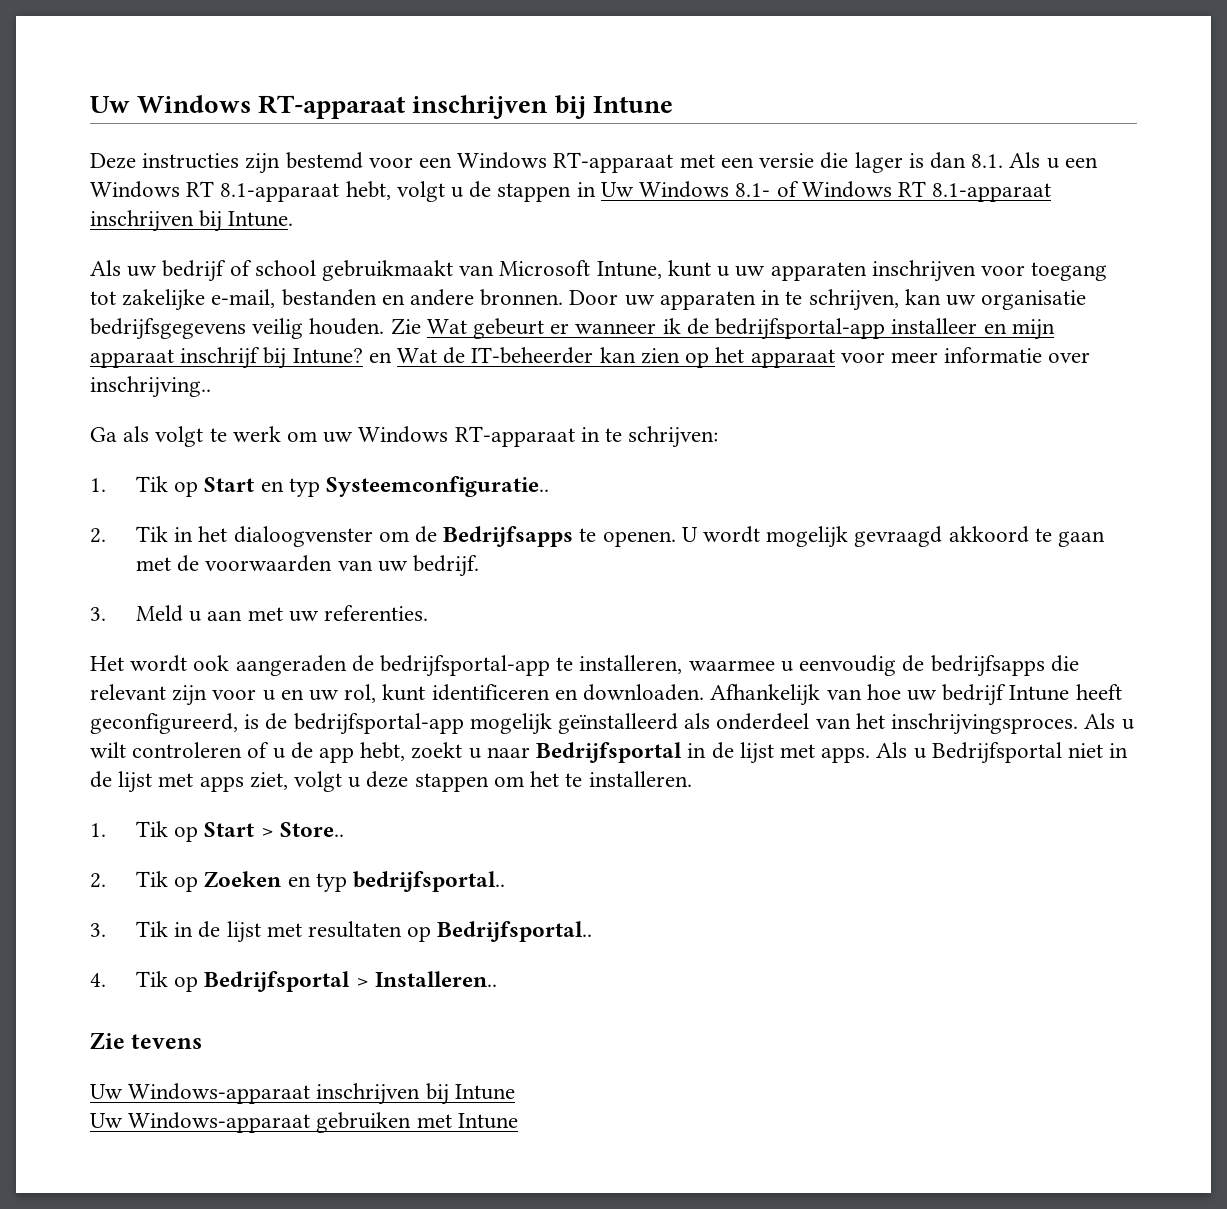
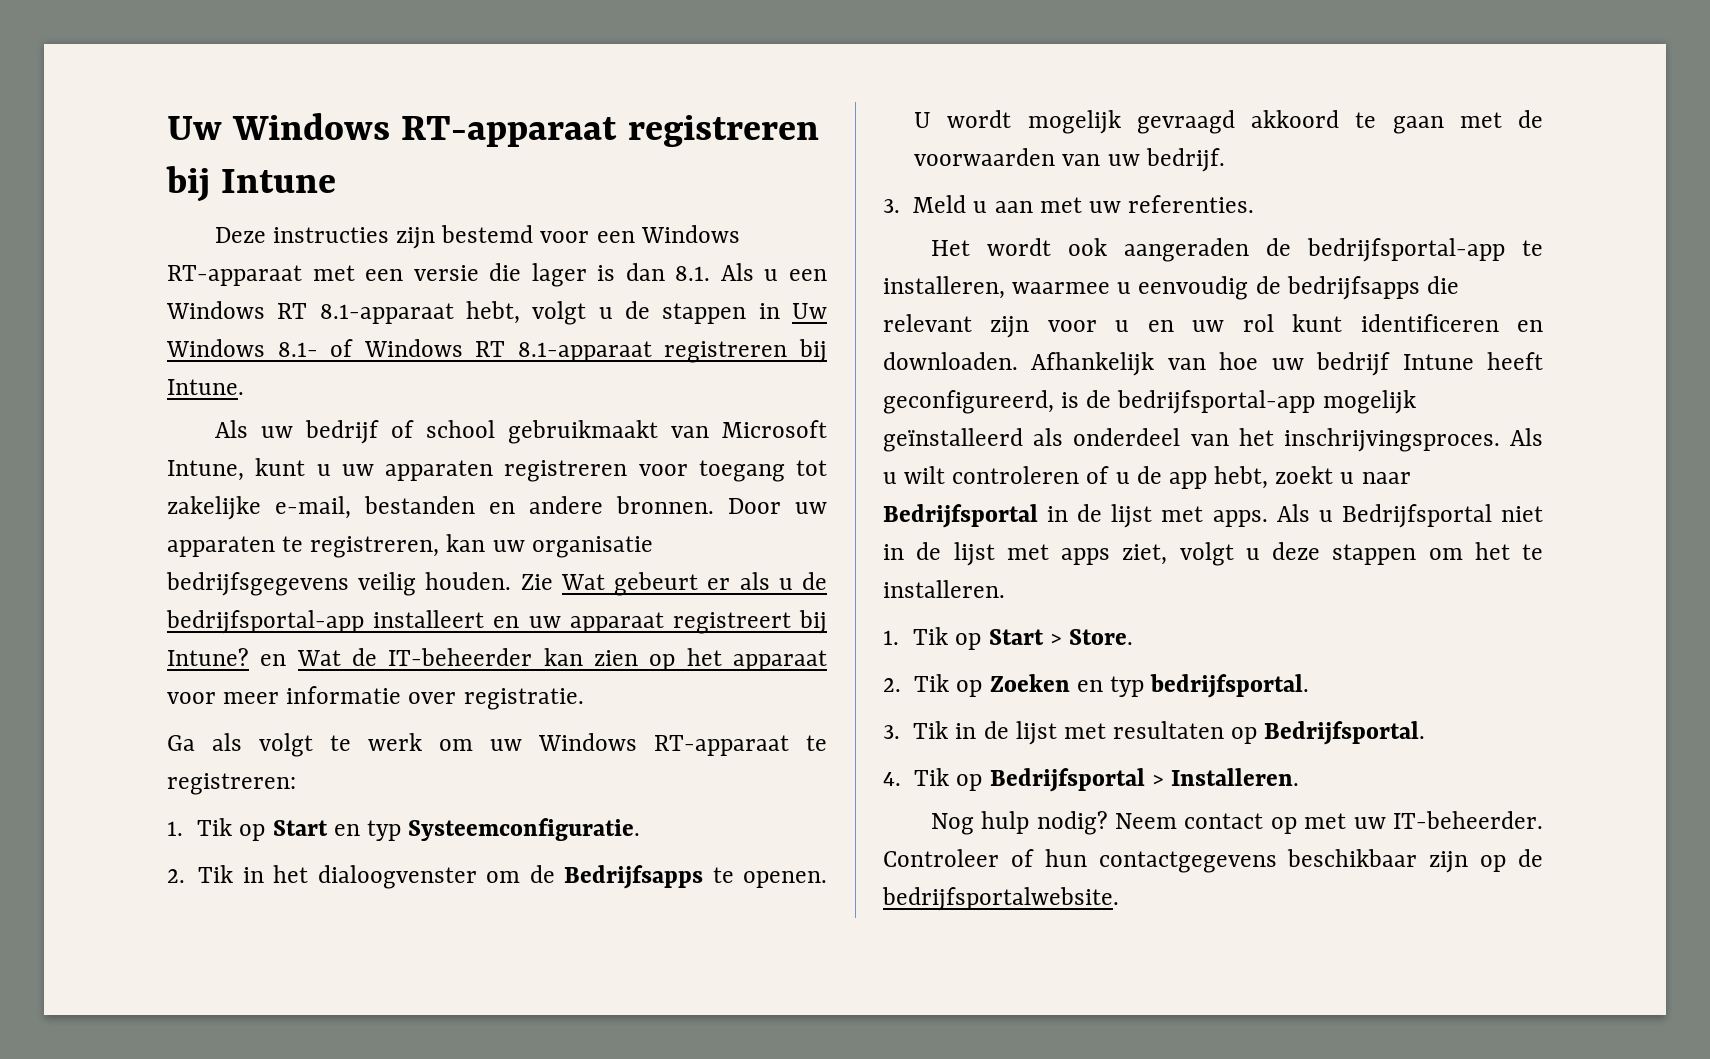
[412,95,549,119] inschrijven -> [627,115,819,147] registreren
[90,210,194,232] inschrijven -> [664,341,788,363] registreren
[871,260,976,282] inschrijven -> [504,460,628,482] registreren
[761,289,899,311] in te schrijven, -> [282,536,440,558] te registreren,
[575,318,1055,340] [90,347,261,369] wanneer ik de bedrijfsportal-app installeer en mijn apparaat inschrijf -> [739,572,827,590] [166,610,791,634] als u de bedrijfsportal-app installeert en uw apparaat registreert
[90,376,211,398] inschrijving.. -> [463,688,584,710] registratie.
[580,426,719,448] in te schrijven: -> [806,735,827,751] [167,773,296,795] te registreren:
[325,476,549,497] Systeemconfiguratie.. -> [408,818,641,841] Systeemconfiguratie.
[344,684,377,703] rol, -> [1242,314,1274,332] rol
[279,822,344,837] Store.. -> [1068,629,1133,645] Store.
[352,871,505,892] bedrijfsportal.. -> [1150,674,1310,698] bedrijfsportal.
[437,921,593,942] Bedrijfsportal.. -> [1264,721,1426,745] Bedrijfsportal.
[374,971,497,987] [90,1032,203,1049] [90,1083,515,1105] [90,1112,518,1133] Installeren.. // Zie tevens // Uw Windows-apparaat inschrijven bij Intune // Uw Windows-apparaat gebruiken met Intune -> [1170,768,1299,786] [930,811,1543,835] [883,849,1543,873] [882,887,1119,911] Installeren. // Nog hulp nodig? Neem contact op met uw IT-beheerder. Controleer of hun contactgegevens beschikbaar zijn op de bedrijfsportalwebsite.

